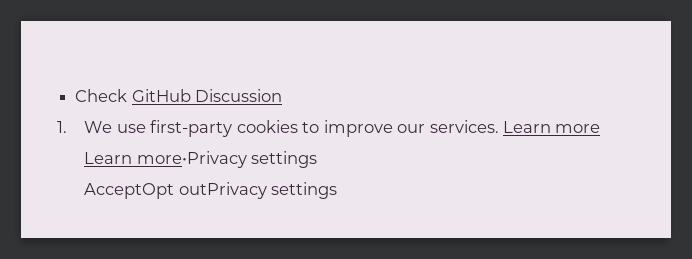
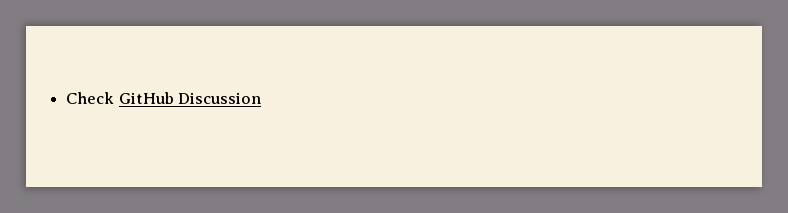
[57,120,601,137] [84,151,318,168] [84,182,338,199] // 1. We use first-party cookies to improve our services. Learn more // Learn more•Privacy settings // AcceptOpt outPrivacy settings -> (262, 98) none

